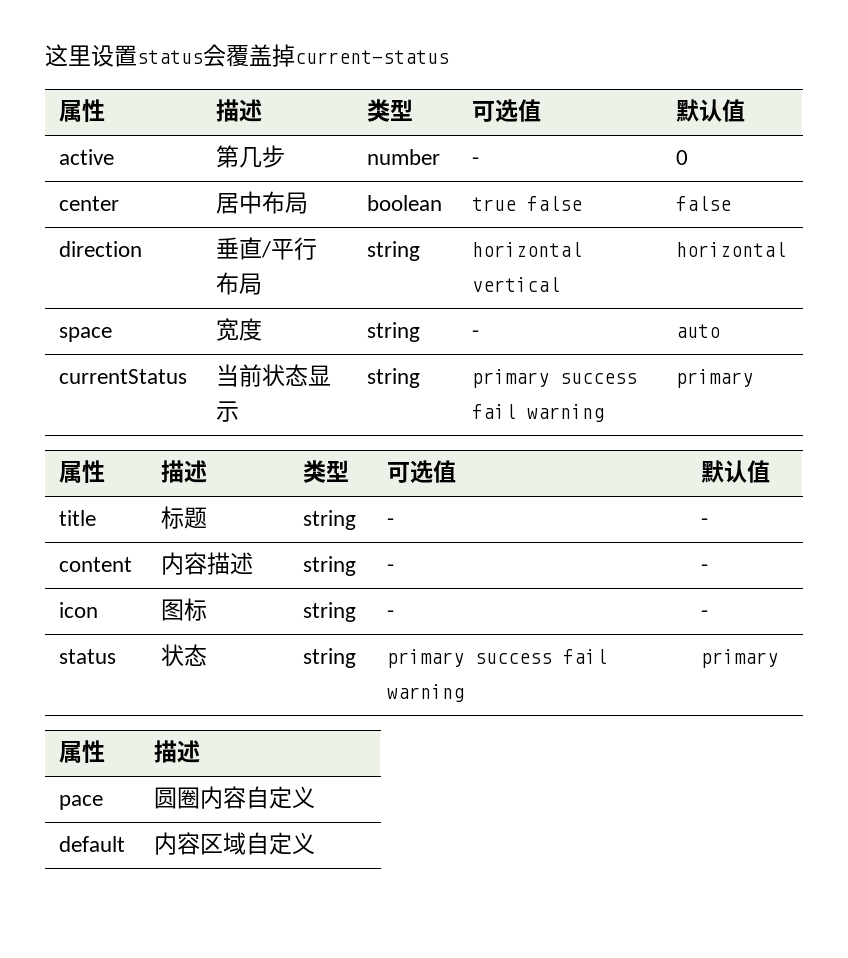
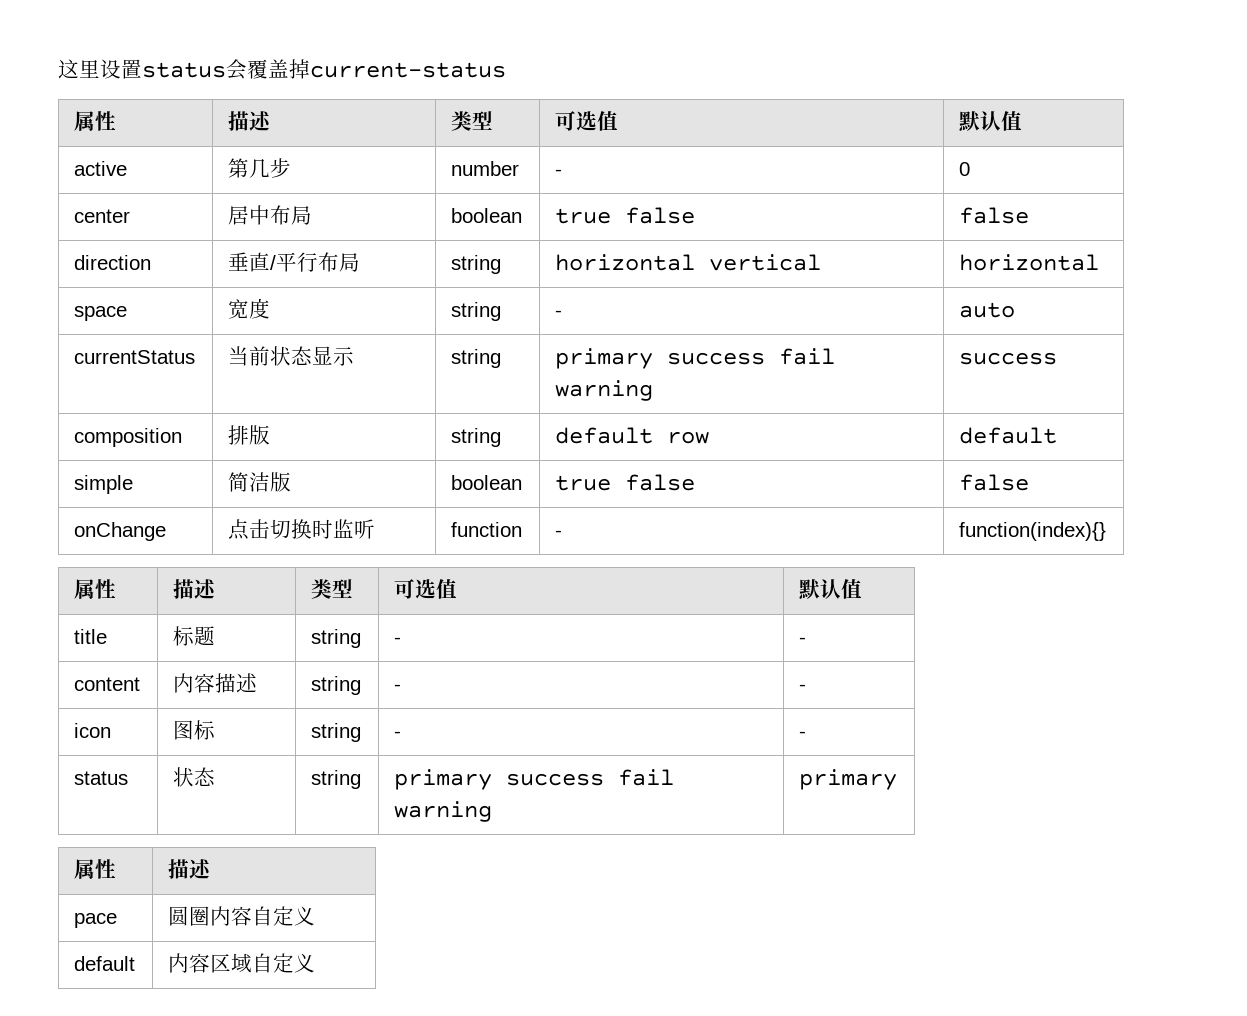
[676,369,754,388] primary -> [959,352,1058,365] [74,428,183,447] [228,425,271,445] [451,428,502,447] [555,427,710,444] [959,427,1058,444] [74,475,134,494] [228,472,292,492] [451,475,523,490] [555,474,696,491] [959,474,1030,491] [74,522,167,541] [228,519,376,540] [451,522,523,537] [555,530,563,537] [959,522,1107,541] success // composition | 排版 | string | default row | default // simple | 简洁版 | boolean | true false | false // onChange | 点击切换时监听 | function | - | function(index){}

